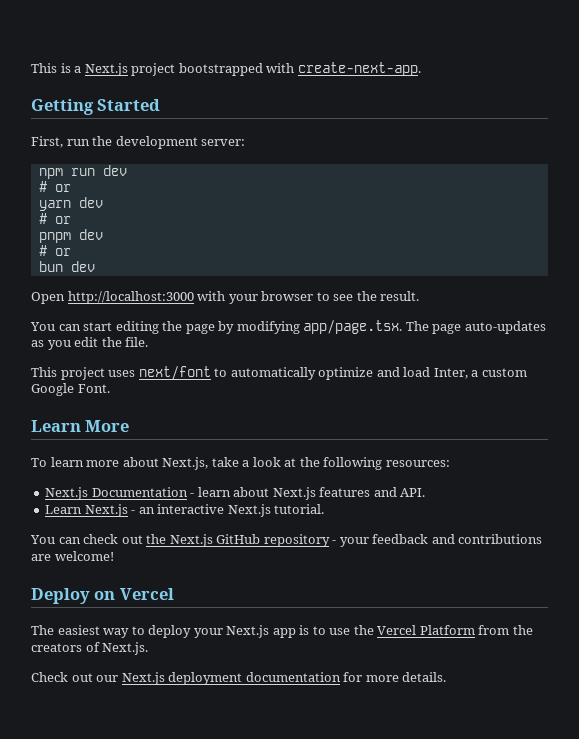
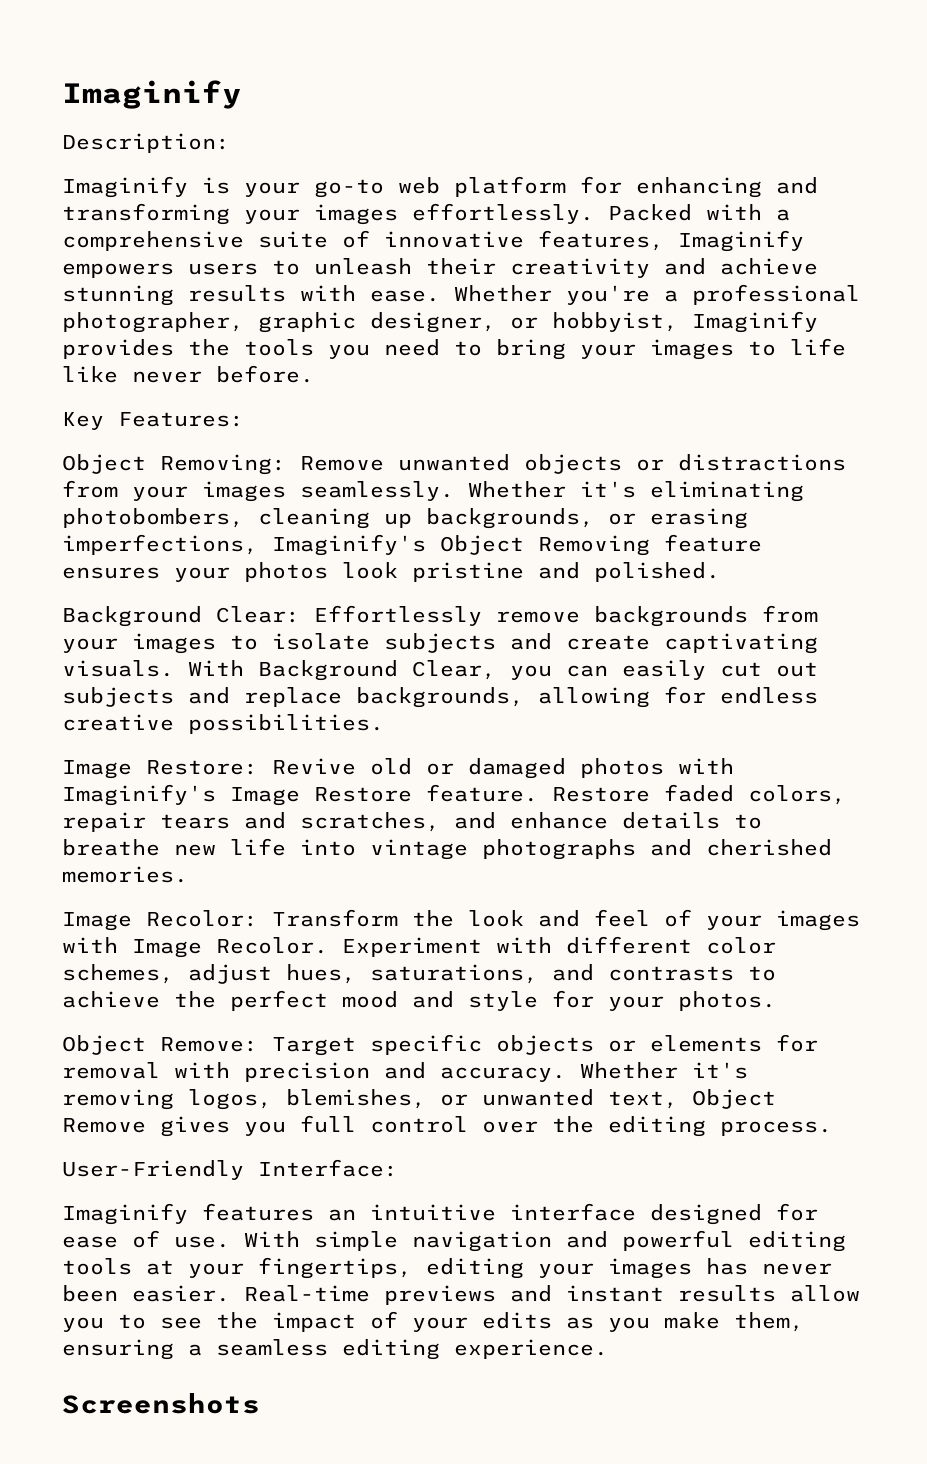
[31,62,421,76] [31,99,161,115] [31,136,246,149] [38,165,127,179] [38,181,71,192] [38,197,103,211] [38,213,71,224] [38,229,103,243] [38,245,71,256] [38,261,95,272] [31,291,420,304] [30,320,546,334] [31,337,149,350] [31,366,527,380] [31,383,110,396] [31,420,130,432] [31,457,450,470] [45,487,426,500] [45,504,325,517] [30,534,543,547] [31,551,114,561] [31,588,174,604] [31,625,533,638] [31,642,149,655] [31,672,447,685] This is a Next.js project bootstrapped with create-next-app. // Getting Started // First, run the development server: // npm run dev // # or // yarn dev // # or // pnpm dev // # or // bun dev // Open http://localhost:3000 with your browser to see the result. // You can start editing the page by modifying app/page.tsx. The page auto-updates as you edit the file. // This project uses next/font to automatically optimize and load Inter, a custom Google Font. // Learn More // To learn more about Next.js, take a look at the following resources: // Next.js Documentation - learn about Next.js features and API. // Learn Next.js - an interactive Next.js tutorial. // You can check out the Next.js GitHub repository - your feedback and contributions are welcome! // Deploy on Vercel // The easiest way to deploy your Next.js app is to use the Vercel Platform from the creators of Next.js. // Check out our Next.js deployment documentation for more details. -> [62,80,242,109] [62,133,230,153] [62,176,818,198] [62,203,790,225] [62,230,804,252] [62,258,818,278] [62,284,860,306] [62,311,818,333] [62,338,846,360] [62,365,314,383] [62,412,244,430] [62,454,846,475] [62,480,804,502] [62,508,748,529] [62,534,762,556] [62,562,720,582] [62,605,818,627] [62,633,818,654] [62,660,818,681] [62,686,818,708] [62,714,384,734] [62,758,734,779] [62,784,846,806] [62,812,762,832] [62,838,832,860] [62,866,188,883] [62,909,860,931] [62,936,776,958] [62,964,776,984] [62,990,776,1011] [62,1034,818,1056] [62,1062,748,1082] [62,1089,776,1110] [62,1115,832,1137] [62,1159,398,1180] [62,1203,818,1225] [62,1230,846,1252] [62,1257,832,1279] [62,1285,860,1305] [62,1311,804,1332] [62,1339,608,1360] [62,1393,260,1414] Imaginify // Description: // Imaginify is your go-to web platform for enhancing and transforming your images effortlessly. Packed with a comprehensive suite of innovative features, Imaginify empowers users to unleash their creativity and achieve stunning results with ease. Whether you're a professional photographer, graphic designer, or hobbyist, Imaginify provides the tools you need to bring your images to life like never before. // Key Features: // Object Removing: Remove unwanted objects or distractions from your images seamlessly. Whether it's eliminating photobombers, cleaning up backgrounds, or erasing imperfections, Imaginify's Object Removing feature ensures your photos look pristine and polished. // Background Clear: Effortlessly remove backgrounds from your images to isolate subjects and create captivating visuals. With Background Clear, you can easily cut out subjects and replace backgrounds, allowing for endless creative possibilities. // Image Restore: Revive old or damaged photos with Imaginify's Image Restore feature. Restore faded colors, repair tears and scratches, and enhance details to breathe new life into vintage photographs and cherished memories. // Image Recolor: Transform the look and feel of your images with Image Recolor. Experiment with different color schemes, adjust hues, saturations, and contrasts to achieve the perfect mood and style for your photos. // Object Remove: Target specific objects or elements for removal with precision and accuracy. Whether it's removing logos, blemishes, or unwanted text, Object Remove gives you full control over the editing process. // User-Friendly Interface: // Imaginify features an intuitive interface designed for ease of use. With simple navigation and powerful editing tools at your fingertips, editing your images has never been easier. Real-time previews and instant results allow you to see the impact of your edits as you make them, ensuring a seamless editing experience. // Screenshots

